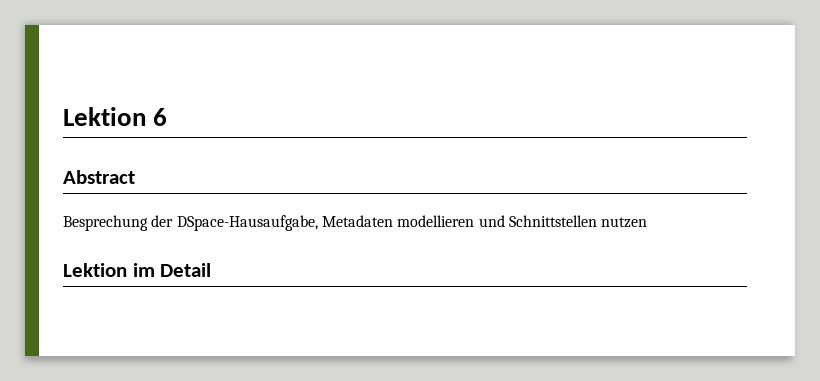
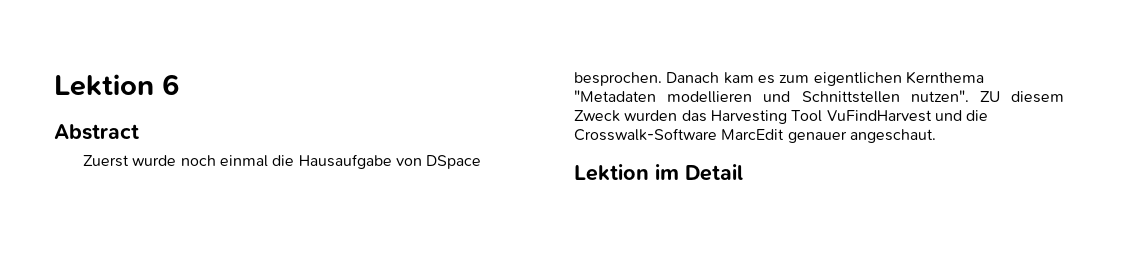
[63,215,648,231] Besprechung der DSpace-Hausaufgabe, Metadaten modellieren und Schnittstellen nutzen -> [83,154,482,169] [574,71,984,86] [574,90,1064,103] [574,110,989,124] [574,128,936,143] Zuerst wurde noch einmal die Hausaufgabe von DSpace besprochen. Danach kam es zum eigentlichen Kernthema "Metadaten modellieren und Schnittstellen nutzen". ZU diesem Zweck wurden das Harvesting Tool VuFindHarvest und die Crosswalk-Software MarcEdit genauer angeschaut.

